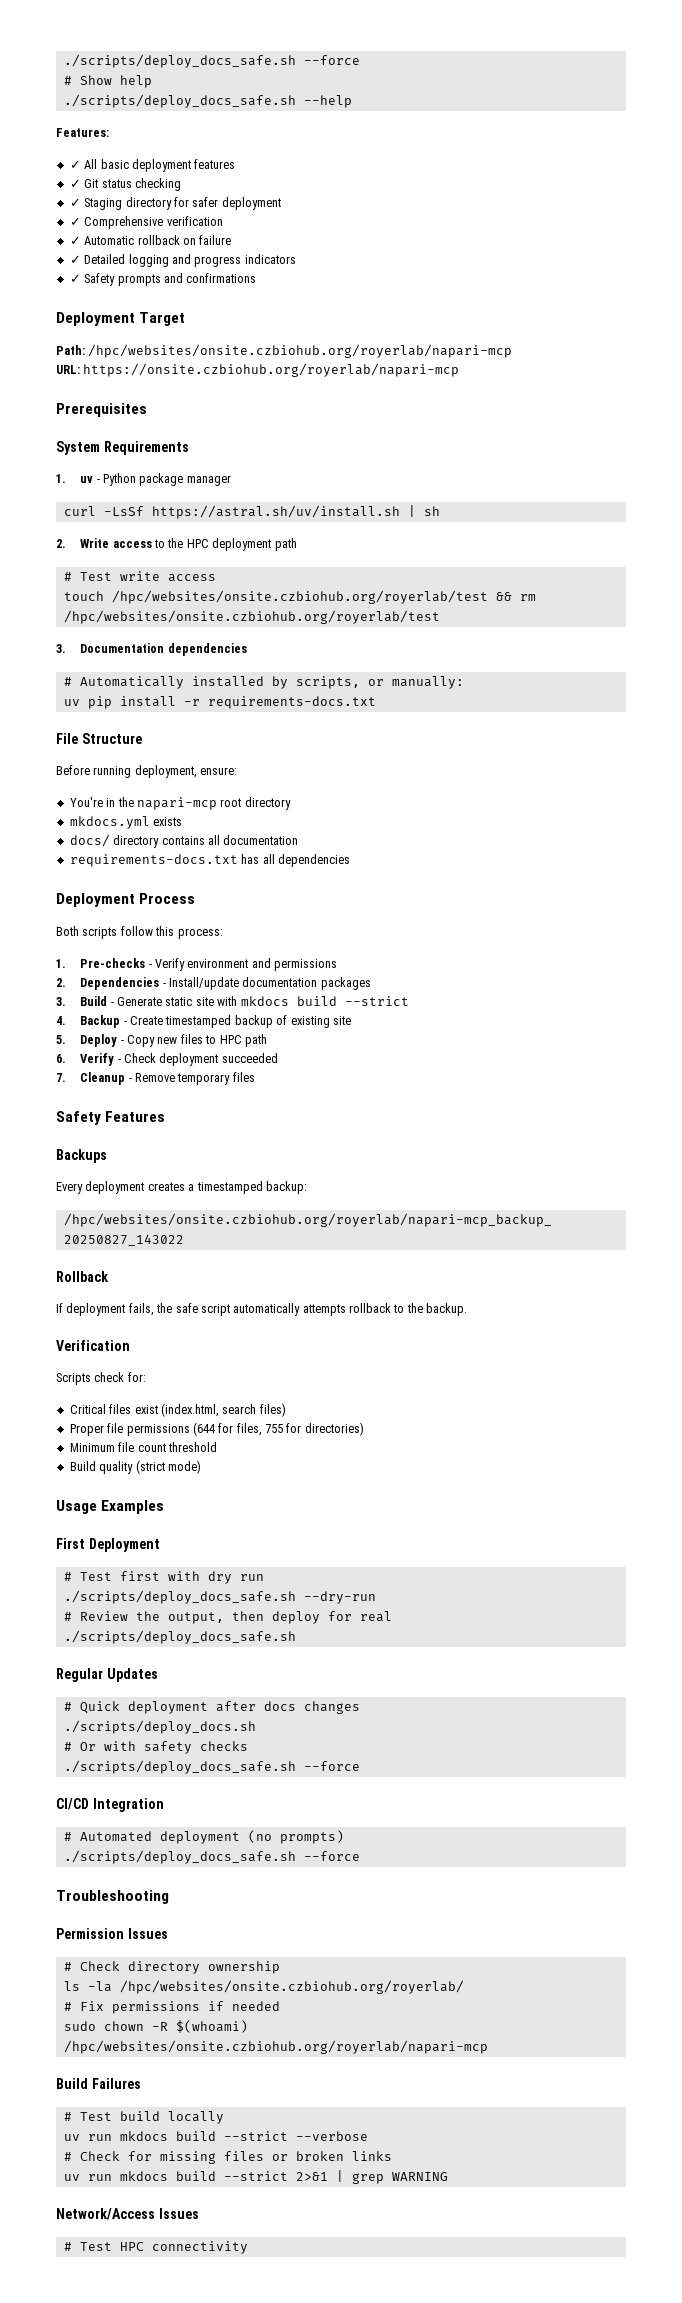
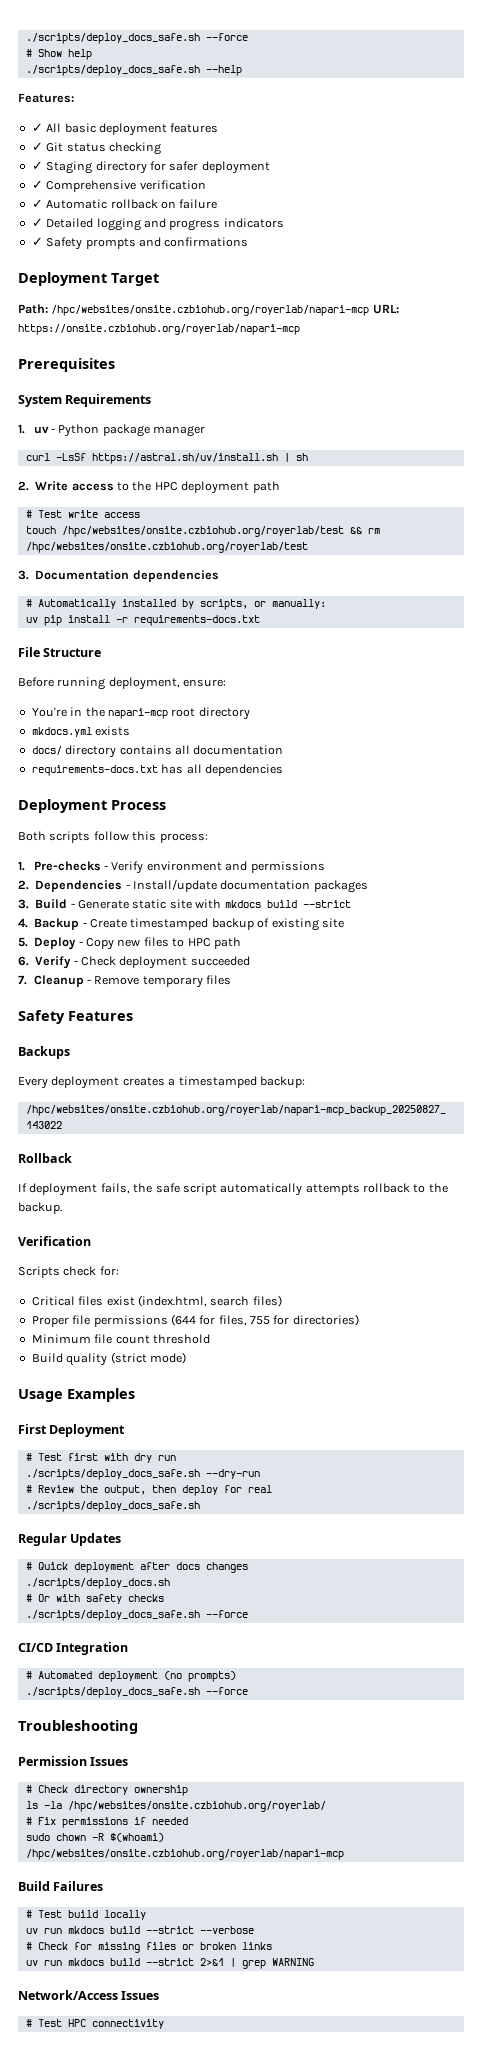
(513, 351) // -> (370, 310) none

